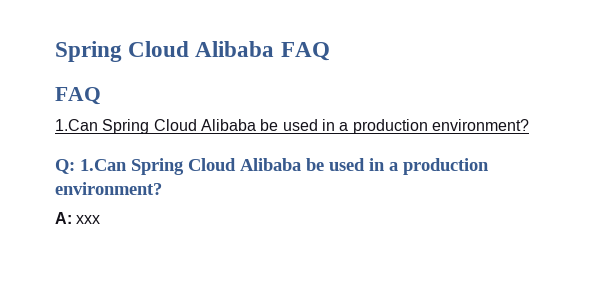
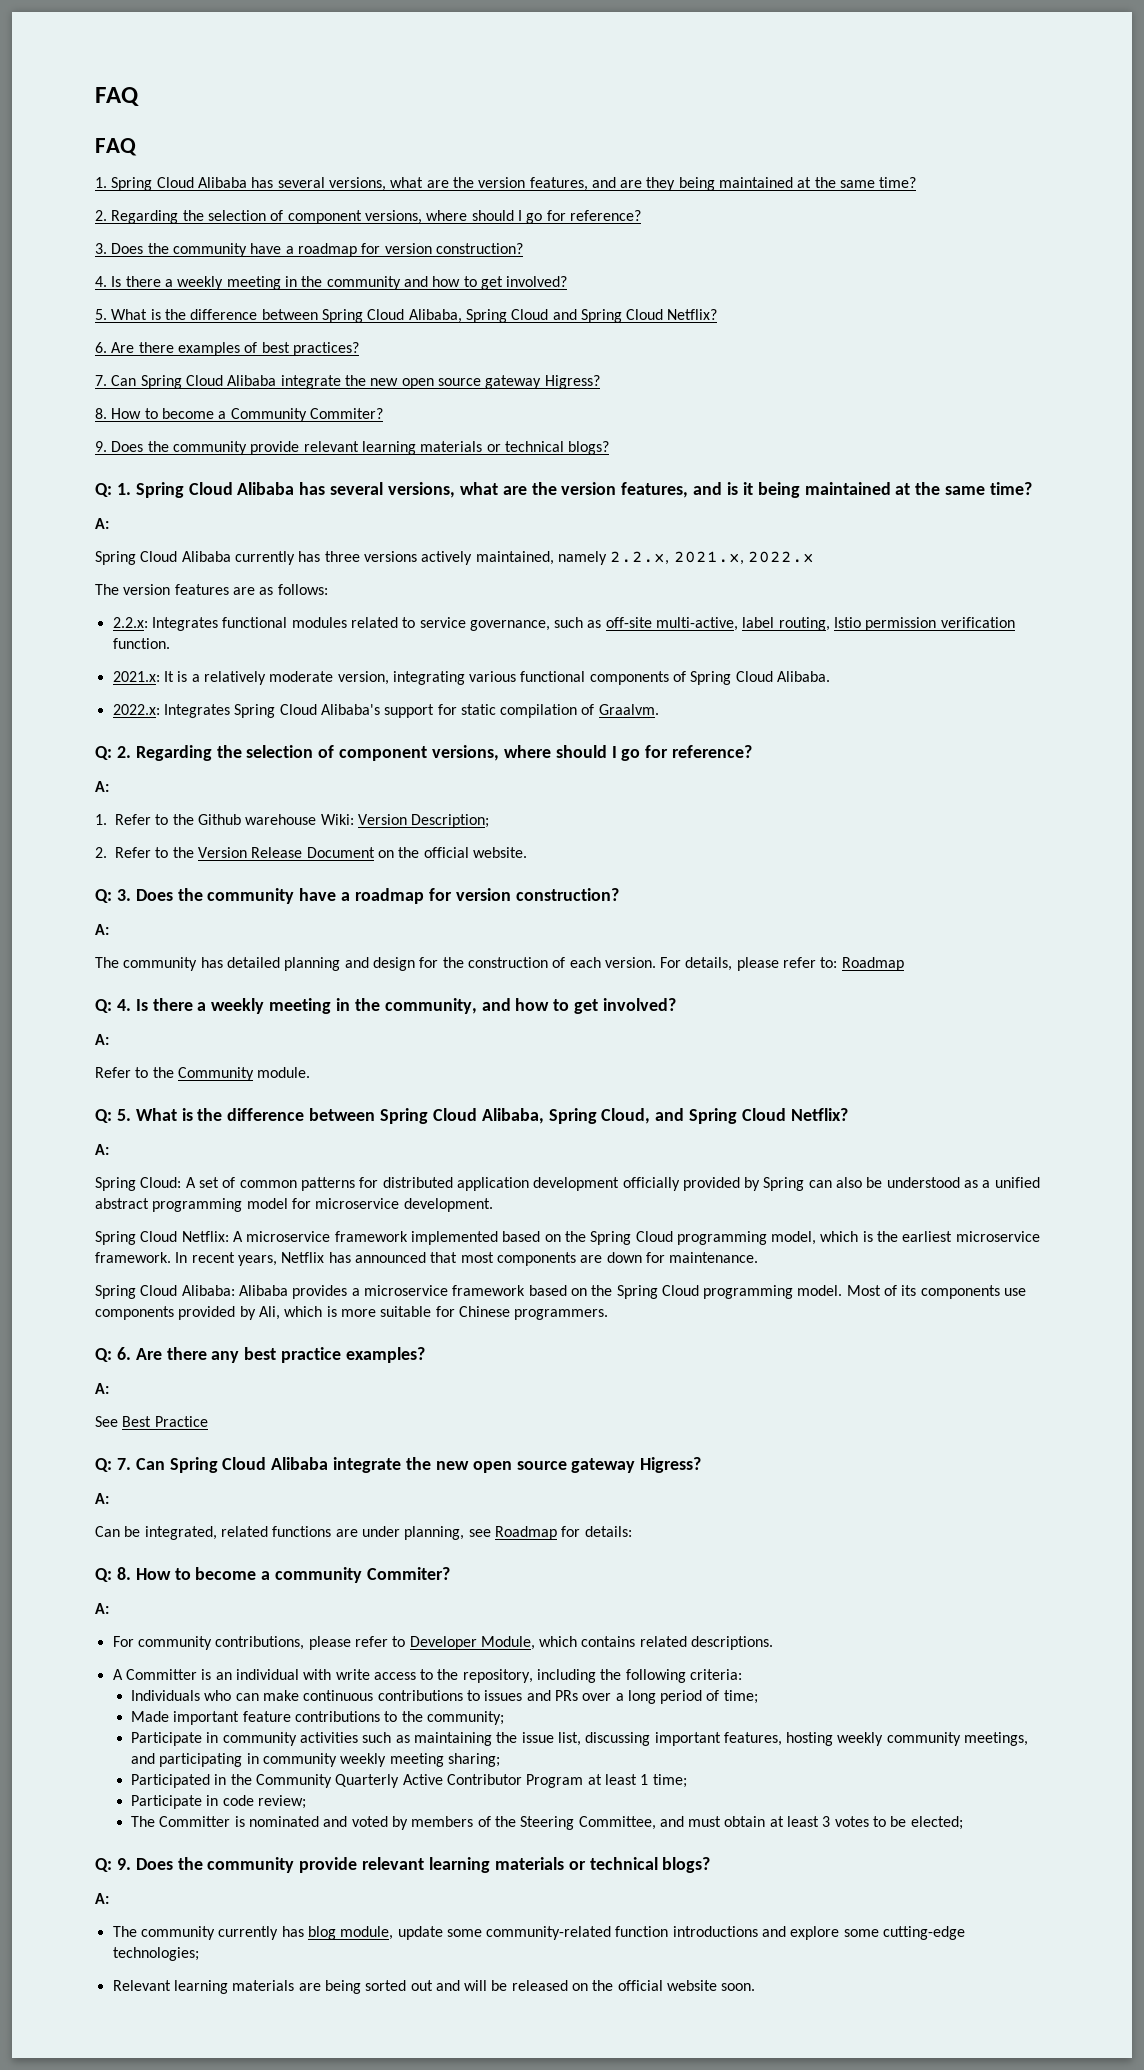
[55,41,275,62] Spring Cloud Alibaba -> (95, 96) none
[55,119,529,134] [55,158,489,175] [55,182,162,195] [55,212,101,224] 1.Can Spring Cloud Alibaba be used in a production environment? // Q: 1.Can Spring Cloud Alibaba be used in a production environment? // A: xxx -> [95,177,917,191] [95,210,641,224] [95,243,523,257] [95,276,568,290] [95,309,718,323] [95,342,359,356] [95,375,600,389] [95,408,383,422] [95,441,610,455] [95,482,1033,498] [95,518,109,529] [95,551,814,565] [95,584,328,595] [112,617,1015,631] [112,638,170,649] [112,671,831,685] [112,704,659,718] [95,745,753,761] [95,781,109,792] [95,814,490,828] [95,847,527,858] [95,888,619,904] [95,924,109,935] [95,957,904,971] [95,998,677,1014] [95,1034,109,1045] [95,1067,311,1081] [95,1108,848,1124] [95,1144,109,1155] [95,1177,1040,1191] [95,1198,493,1212] [95,1231,1040,1245] [95,1252,759,1266] [95,1285,1027,1299] [95,1306,609,1320] [95,1347,426,1363] [95,1383,109,1394] [95,1416,208,1427] [95,1457,702,1473] [95,1493,109,1504] [95,1526,632,1540] [95,1567,451,1583] [95,1603,109,1614] [112,1636,774,1650] [112,1669,743,1683] [131,1690,758,1704] [131,1711,504,1725] [131,1732,1029,1746] [131,1753,500,1767] [131,1774,687,1788] [131,1795,306,1809] [131,1816,963,1830] [95,1857,711,1873] [95,1893,109,1904] [112,1926,966,1940] [112,1947,199,1961] [112,1980,756,1994] 1. Spring Cloud Alibaba has several versions, what are the version features, and are they being maintained at the same time? // 2. Regarding the selection of component versions, where should I go for reference? // 3. Does the community have a roadmap for version construction? // 4. Is there a weekly meeting in the community and how to get involved? // 5. What is the difference between Spring Cloud Alibaba, Spring Cloud and Spring Cloud Netflix? // 6. Are there examples of best practices? // 7. Can Spring Cloud Alibaba integrate the new open source gateway Higress? // 8. How to become a Community Commiter? // 9. Does the community provide relevant learning materials or technical blogs? // Q: 1. Spring Cloud Alibaba has several versions, what are the version features, and is it being maintained at the same time? // A: // Spring Cloud Alibaba currently has three versions actively maintained, namely 2.2.x, 2021.x, 2022.x // The version features are as follows: // 2.2.x: Integrates functional modules related to service governance, such as off-site multi-active, label routing, Istio permission verification function. // 2021.x: It is a relatively moderate version, integrating various functional components of Spring Cloud Alibaba. // 2022.x: Integrates Spring Cloud Alibaba's support for static compilation of Graalvm. // Q: 2. Regarding the selection of component versions, where should I go for reference? // A: // 1. Refer to the Github warehouse Wiki: Version Description; // 2. Refer to the Version Release Document on the official website. // Q: 3. Does the community have a roadmap for version construction? // A: // The community has detailed planning and design for the construction of each version. For details, please refer to: Roadmap // Q: 4. Is there a weekly meeting in the community, and how to get involved? // A: // Refer to the Community module. // Q: 5. What is the difference between Spring Cloud Alibaba, Spring Cloud, and Spring Cloud Netflix? // A: // Spring Cloud: A set of common patterns for distributed application development officially provided by Spring can also be understood as a unified abstract programming model for microservice development. // Spring Cloud Netflix: A microservice framework implemented based on the Spring Cloud programming model, which is the earliest microservice framework. In recent years, Netflix has announced that most components are down for maintenance. // Spring Cloud Alibaba: Alibaba provides a microservice framework based on the Spring Cloud programming model. Most of its components use components provided by Ali, which is more suitable for Chinese programmers. // Q: 6. Are there any best practice examples? // A: // See Best Practice // Q: 7. Can Spring Cloud Alibaba integrate the new open source gateway Higress? // A: // Can be integrated, related functions are under planning, see Roadmap for details: // Q: 8. How to become a community Commiter? // A: // For community contributions, please refer to Developer Module, which contains related descriptions. // A Committer is an individual with write access to the repository, including the following criteria: // Individuals who can make continuous contributions to issues and PRs over a long period of time; // Made important feature contributions to the community; // Participate in community activities such as maintaining the issue list, discussing important features, hosting weekly community meetings, and participating in community weekly meeting sharing; // Participated in the Community Quarterly Active Contributor Program at least 1 time; // Participate in code review; // The Committer is nominated and voted by members of the Steering Committee, and must obtain at least 3 votes to be elected; // Q: 9. Does the community provide relevant learning materials or technical blogs? // A: // The community currently has blog module, update some community-related function introductions and explore some cutting-edge technologies; // Relevant learning materials are being sorted out and will be released on the official website soon.

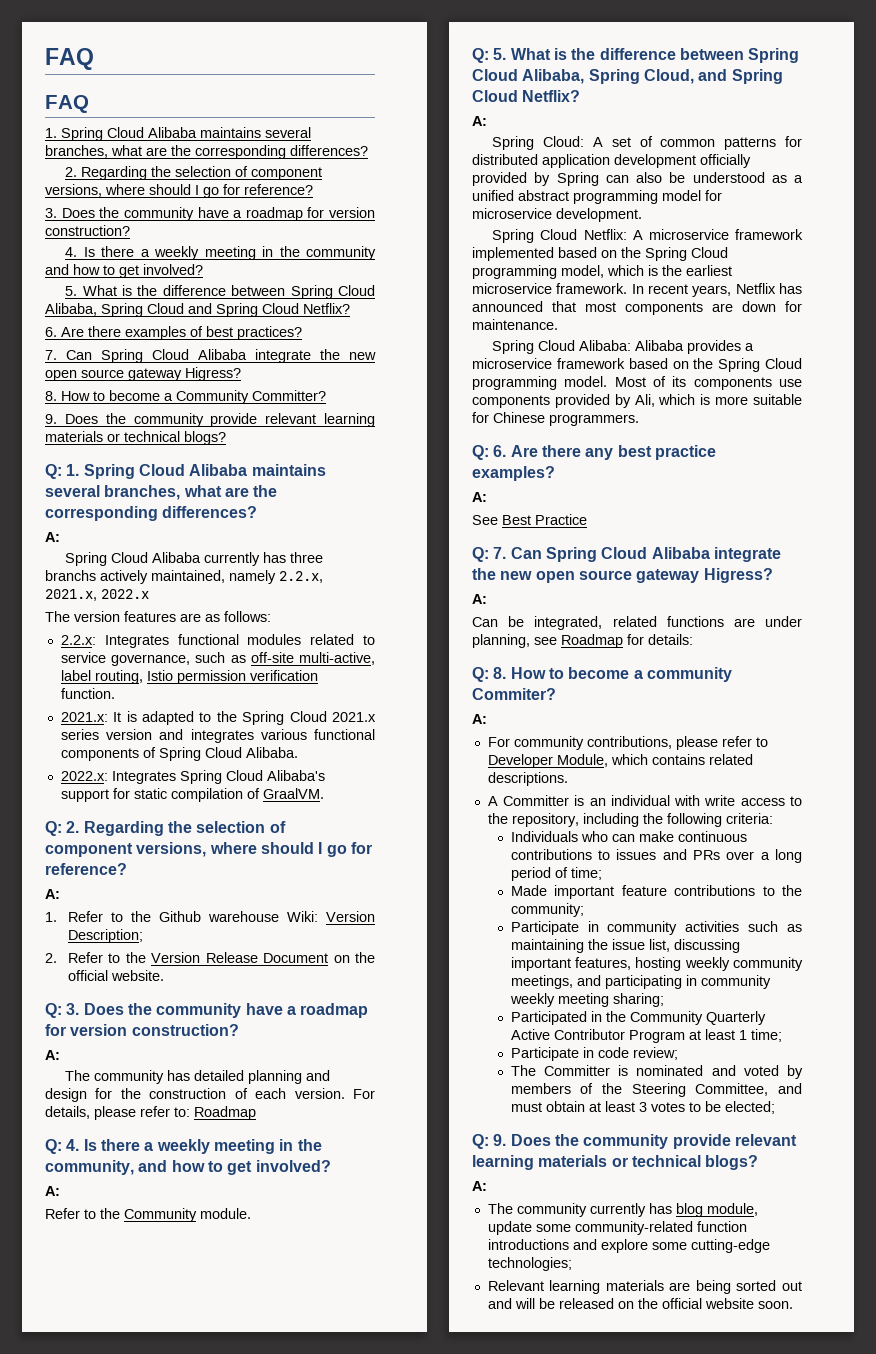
[251,177,917,191] has several versions, what are the version features, and are they being maintained at the same time? -> [200,127,311,138] [45,145,368,159] maintains several branches, what are the corresponding differences?
[309,408,383,419] Commiter? -> [252,390,326,401] Committer?
[299,482,1033,498] has several versions, what are the version features, and is it being maintained at the same time? -> [251,464,326,476] [45,485,278,500] [45,506,258,521] maintains several branches, what are the corresponding differences?
[363,551,417,562] versions -> [45,570,96,581] branchs
[191,671,465,685] a relatively moderate version, integrating -> [142,711,376,725] [60,729,254,743] adapted to the Spring Cloud 2021.x series version and integrates
[598,704,659,715] Graalvm. -> [262,788,324,799] GraalVM.

